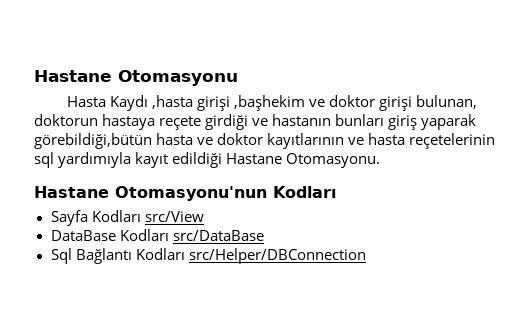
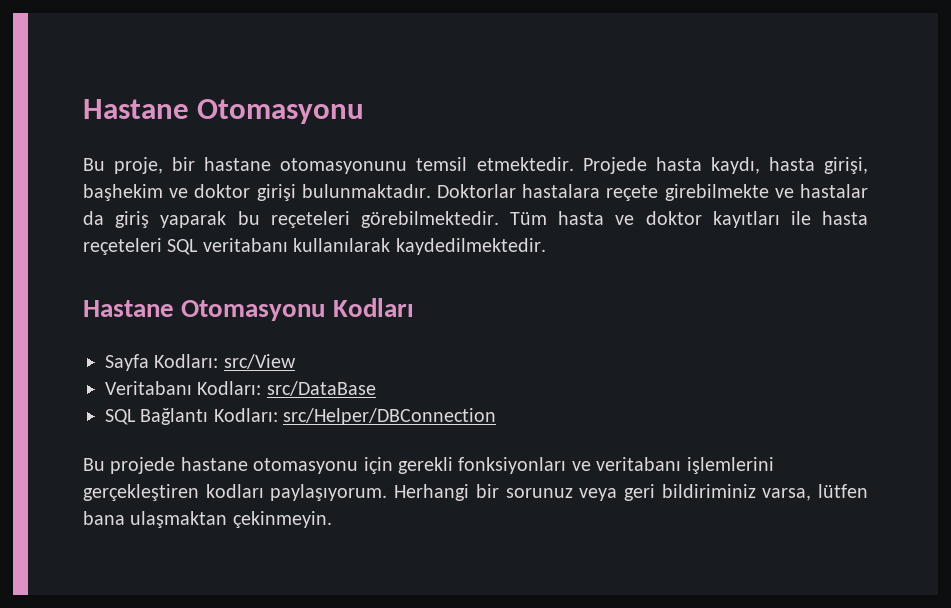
[66,95,478,111] [34,114,477,130] [34,133,496,149] [34,152,381,168] [34,186,267,201] Hasta Kaydı ,hasta girişi ,başhekim ve doktor girişi bulunan, doktorun hastaya reçete girdiği ve hastanın bunları giriş yaparak görebildiği,bütün hasta ve doktor kayıtlarının ve hasta reçetelerinin sql yardımıyla kayıt edildiği Hastane Otomasyonu. // Hastane Otomasyonu'nun -> [83,157,869,174] [83,184,869,201] [83,211,868,228] [83,238,546,255] [83,300,326,321] Bu proje, bir hastane otomasyonunu temsil etmektedir. Projede hasta kaydı, hasta girişi, başhekim ve doktor girişi bulunmaktadır. Doktorlar hastalara reçete girebilmekte ve hastalar da giriş yaparak bu reçeteleri görebilmektedir. Tüm hasta ve doktor kayıtları ile hasta reçeteleri SQL veritabanı kullanılarak kaydedilmektedir. // Hastane Otomasyonu
[91,210,141,222] Kodları -> [154,354,219,368] Kodları:
[50,229,169,241] DataBase Kodları -> [105,381,262,395] Veritabanı Kodları:
[50,248,366,264] Sql Bağlantı Kodları src/Helper/DBConnection -> [105,408,497,425] [83,457,774,474] [83,484,869,501] [83,511,332,528] SQL Bağlantı Kodları: src/Helper/DBConnection // Bu projede hastane otomasyonu için gerekli fonksiyonları ve veritabanı işlemlerini gerçekleştiren kodları paylaşıyorum. Herhangi bir sorunuz veya geri bildiriminiz varsa, lütfen bana ulaşmaktan çekinmeyin.

